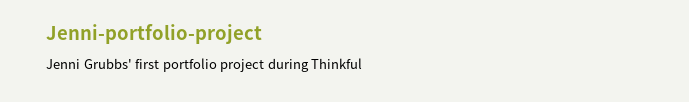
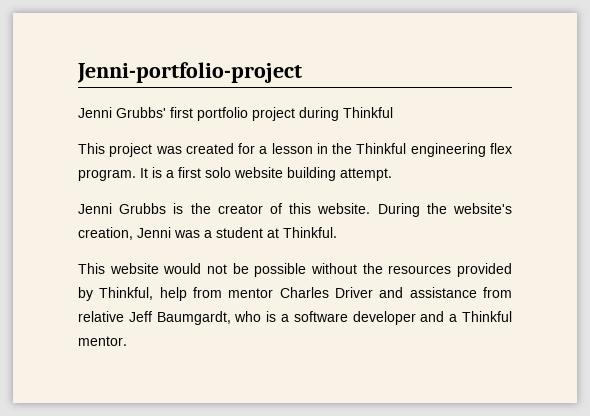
(363, 63) none -> [78,143,512,157] [78,167,392,181] [78,203,512,217] [78,227,337,240] [78,263,512,277] [78,287,512,301] [78,311,513,325] [78,336,127,346] // This project was created for a lesson in the Thinkful engineering flex program. It is a first solo website building attempt. // Jenni Grubbs is the creator of this website. During the website's creation, Jenni was a student at Thinkful. // This website would not be possible without the resources provided by Thinkful, help from mentor Charles Driver and assistance from relative Jeff Baumgardt, who is a software developer and a Thinkful mentor.

